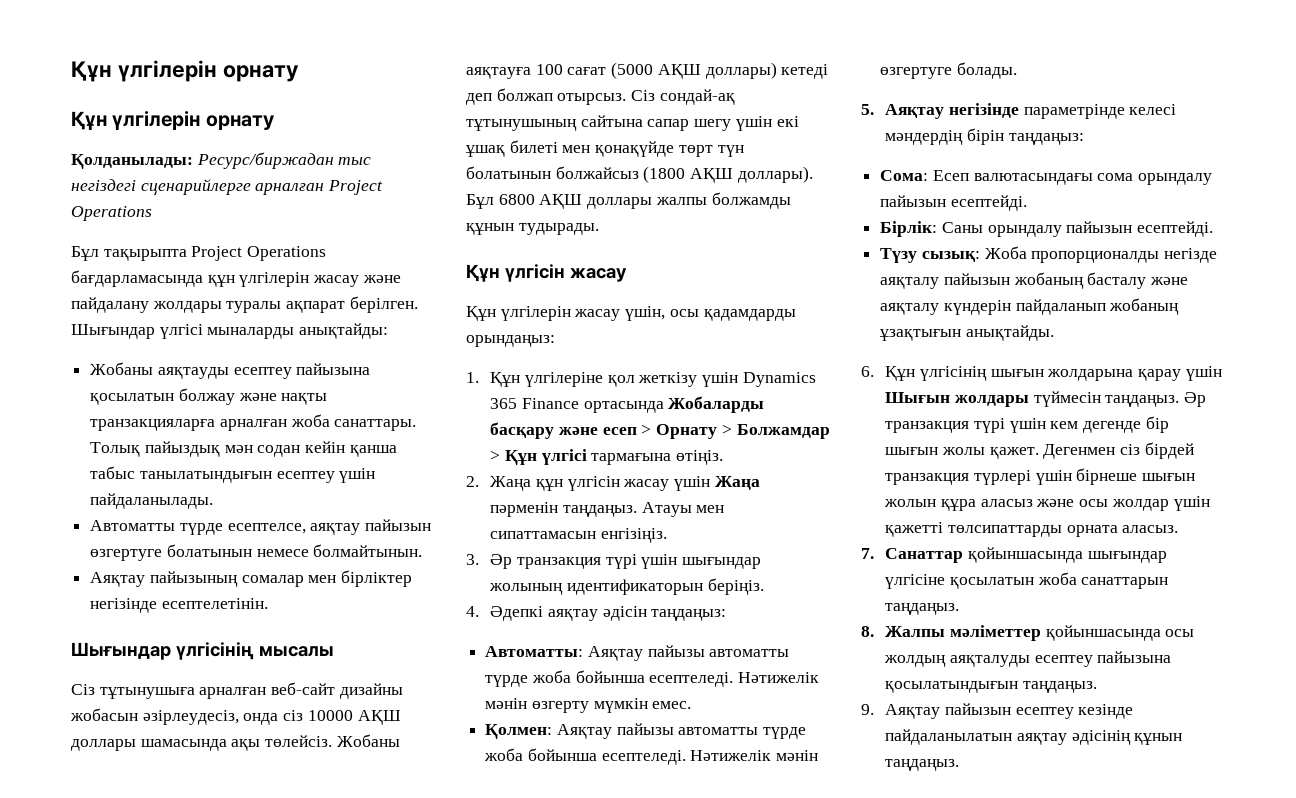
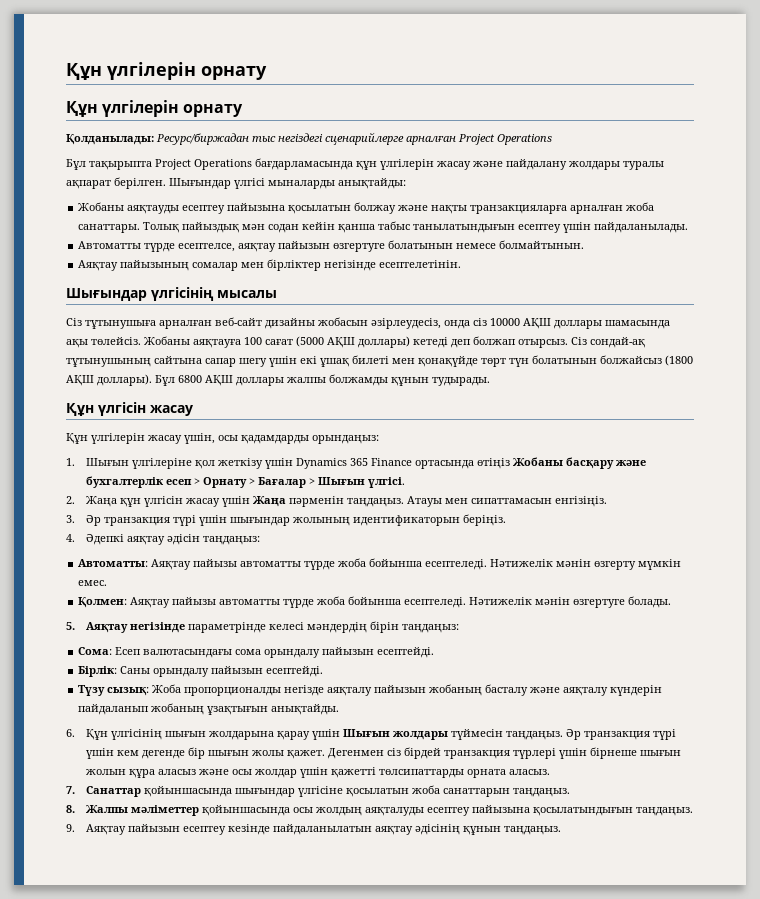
[490,372,521,387] Құн -> [86,458,130,466] Шығын
[668,396,765,413] Жобаларды -> [477,457,564,469] өтіңіз Жобаны
(598, 431) none -> [86,476,165,488] бухгалтерлік
[736,424,830,439] [490,449,724,465] Болжамдар > Құн үлгісі тармағына өтіңіз. -> [258,477,406,488] Бағалар > Шығын үлгісі.

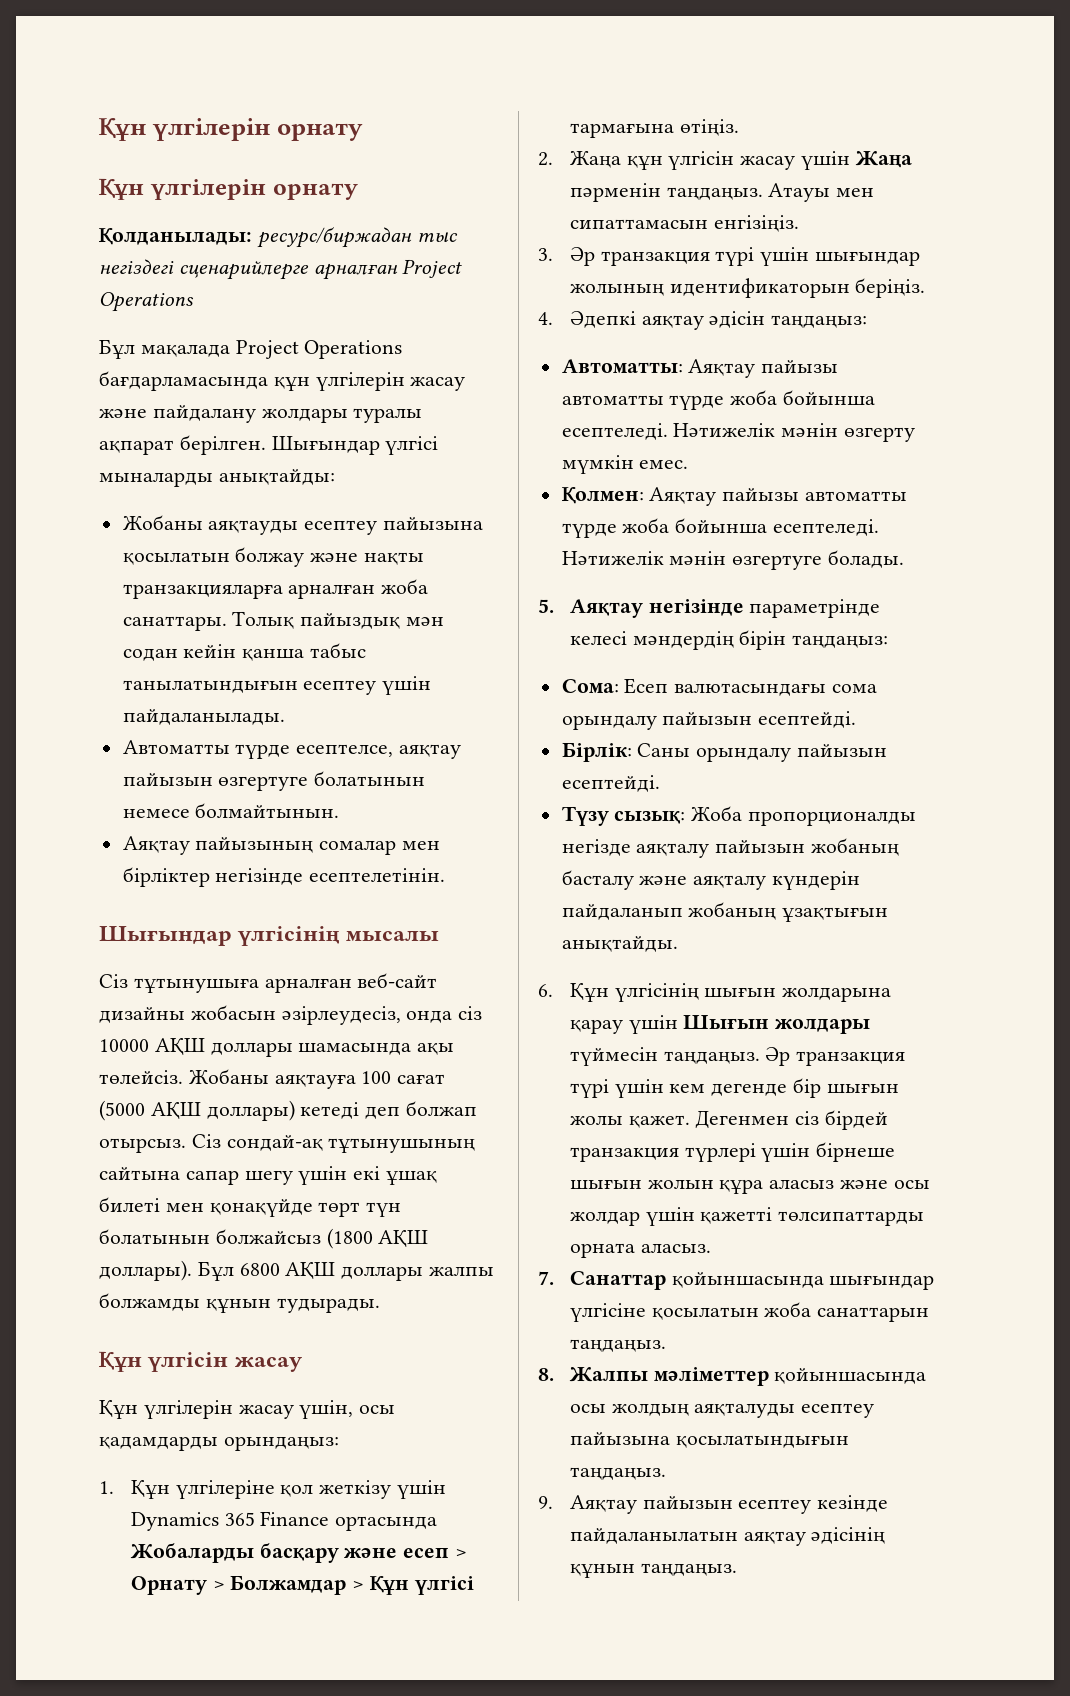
[156,133,249,145] Ресурс/биржадан -> [256,227,412,248] ресурс/биржадан
[89,161,152,170] тақырыпта -> [140,344,230,357] мақалада
[86,458,130,466] Шығын -> [130,1480,170,1499] Құн
[477,457,564,469] өтіңіз Жобаны -> [129,1543,254,1563] Жобаларды
[86,476,165,488] бухгалтерлік -> (398, 1553) none
[258,477,406,488] Бағалар > Шығын үлгісі. -> [230,1575,474,1595] [569,119,739,138] Болжамдар > Құн үлгісі тармағына өтіңіз.

